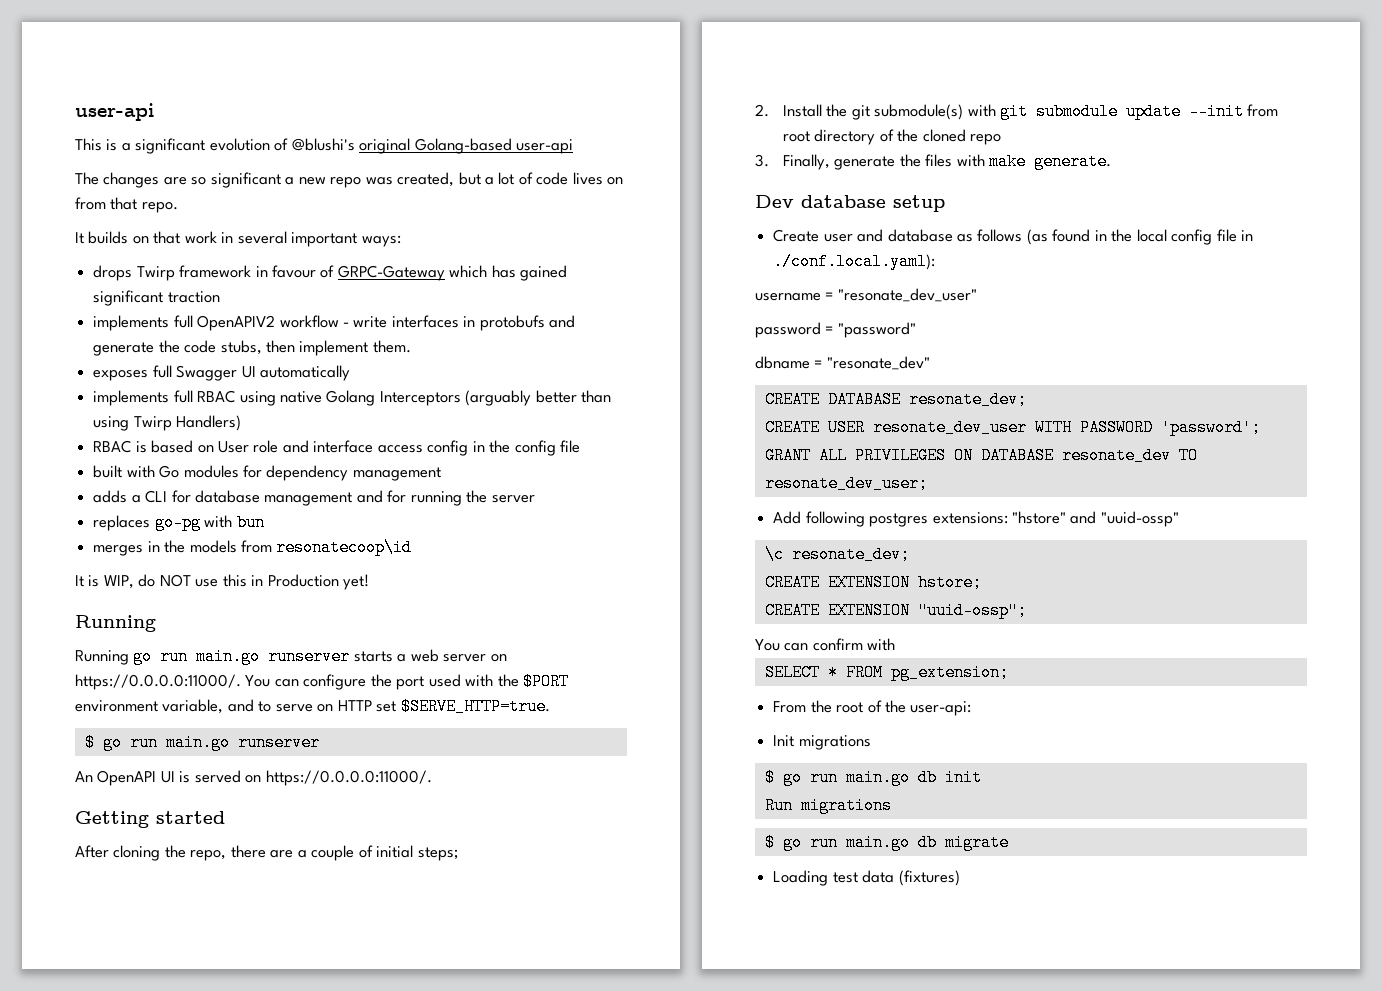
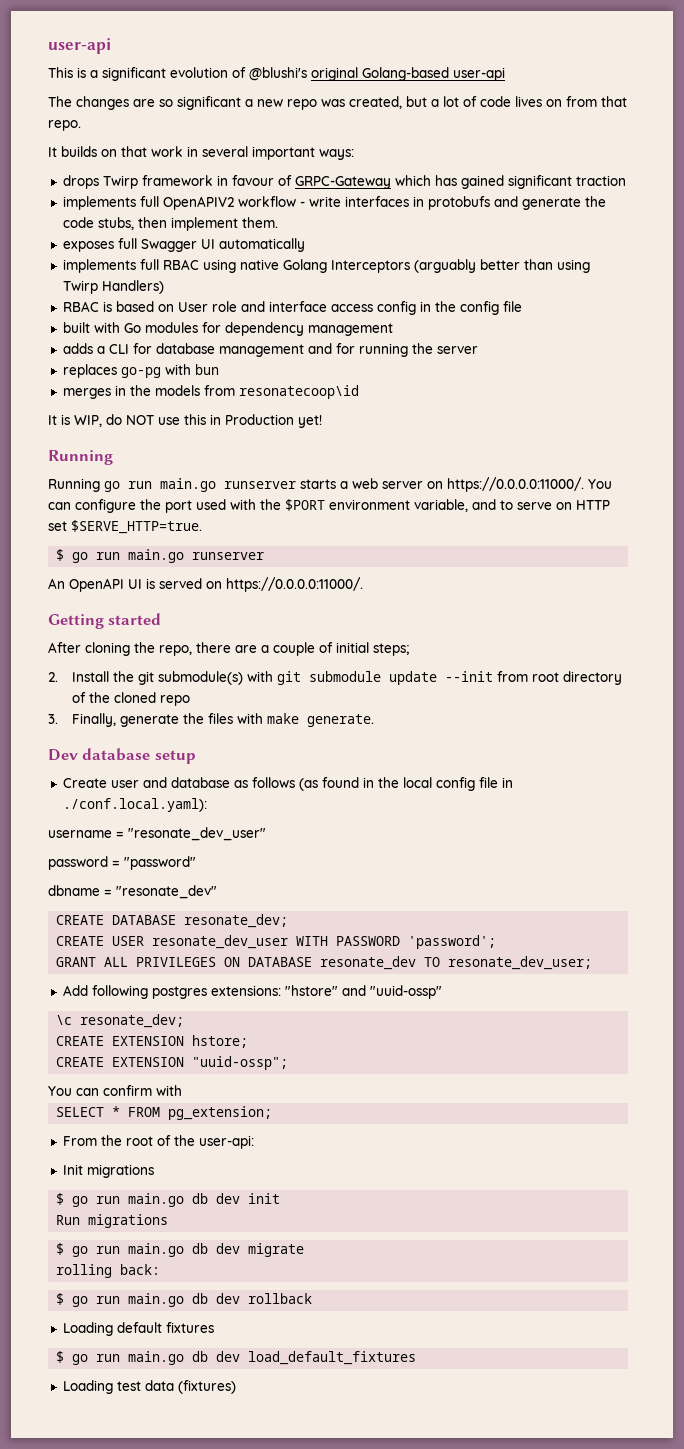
(937, 777) none -> [216,1193,241,1204] dev
(937, 842) none -> [216,1243,241,1254] dev
(1009, 842) none -> [56,1264,161,1278] [56,1293,313,1307] [62,1322,214,1336] [56,1351,417,1365] // rolling back: // $ go run main.go db dev rollback // Loading default fixtures // $ go run main.go db dev load_default_fixtures

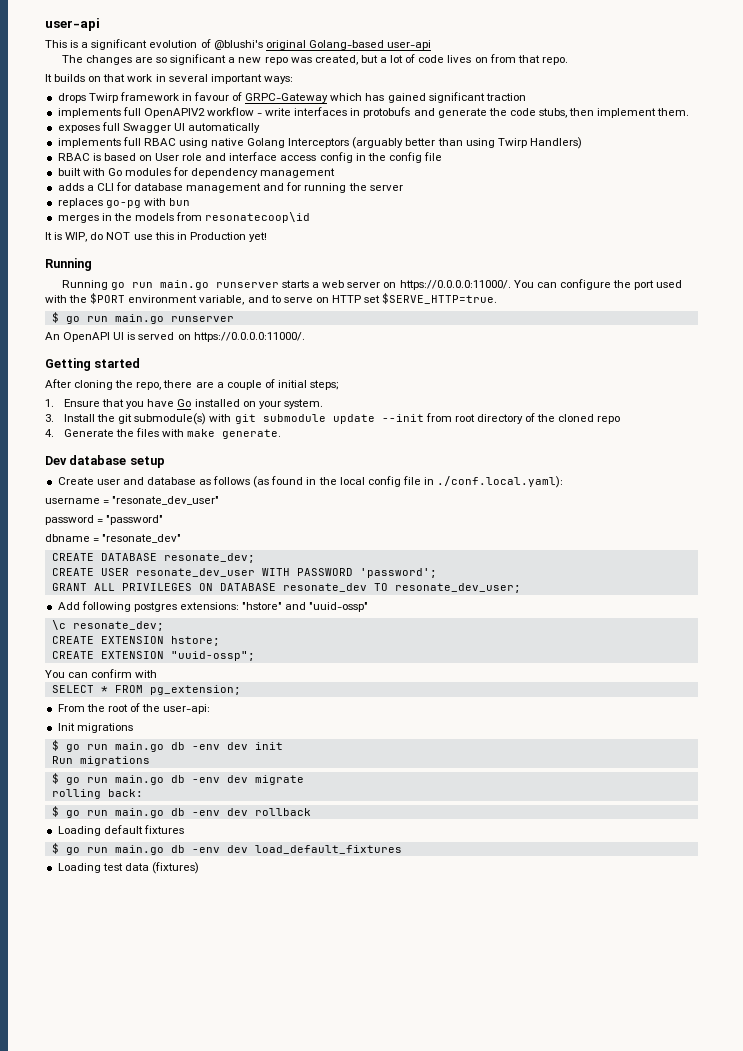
[48,672,58,682] 2. -> [45,399,323,409] [45,414,54,422] 1. Ensure that you have Go installed on your system. // 3.
[48,713,179,727] 3. Finally, generate -> [45,429,114,437] 4. Generate
(209, 1198) none -> [191,744,220,750] -env
(209, 1248) none -> [191,777,220,783] -env
(209, 1298) none -> [191,810,220,816] -env
(209, 1356) none -> [191,847,220,853] -env

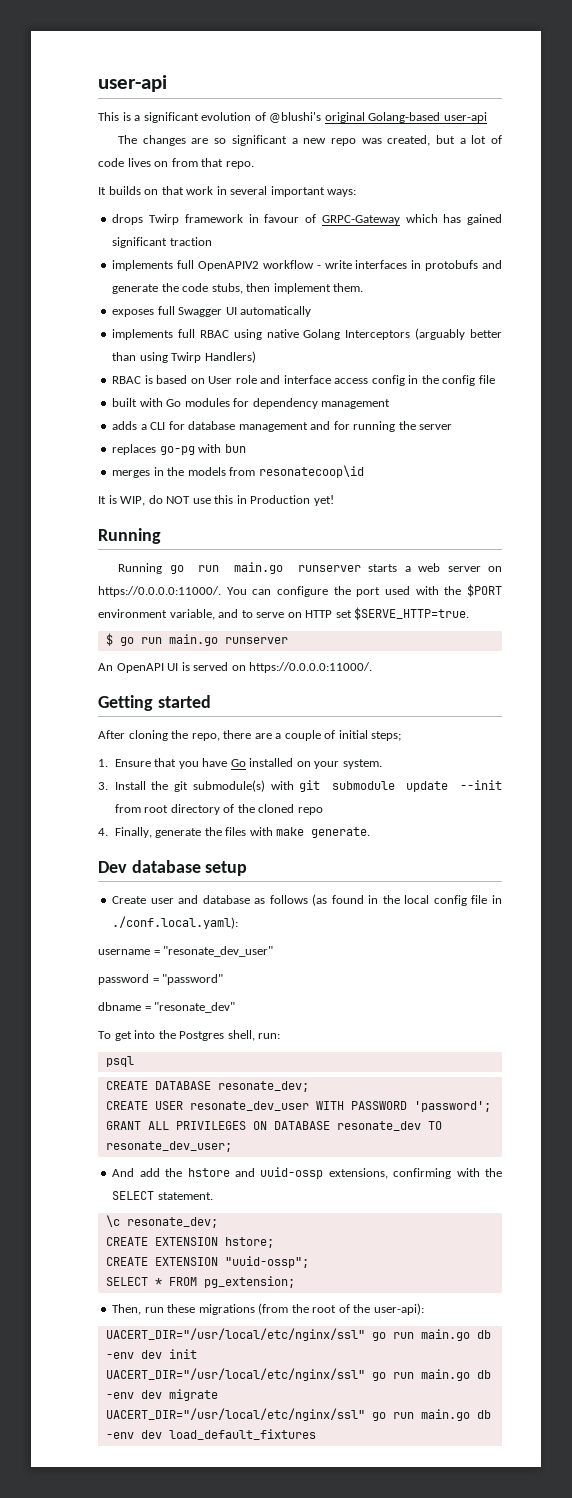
[63,429,114,437] Generate -> [114,827,202,838] Finally, generate
(182, 538) none -> [98,1030,281,1041] [105,1056,134,1067] // To get into the Postgres shell, run: // psql
[57,601,369,612] Add following postgres extensions: "hstore" and "uuid-ossp" -> [112,1167,502,1179] [112,1191,213,1200] And add the hstore and uuid-ossp extensions, confirming with the SELECT statement.
[45,669,158,678] // You can confirm with -> (309, 1262) none
[57,703,211,714] [57,723,133,733] [51,740,59,751] From the root of the user-api: // Init migrations // $ -> [112,1303,424,1315] [105,1328,365,1341] Then, run these migrations (from the root of the user-api): // UACERT_DIR="/usr/local/etc/nginx/ssl"
[51,756,150,766] [51,773,59,784] Run migrations // $ -> [105,1368,365,1381] UACERT_DIR="/usr/local/etc/nginx/ssl"
[51,789,143,799] [51,806,311,818] [57,825,184,836] [51,843,59,854] rolling back: // $ go run main.go db -env dev rollback // Loading default fixtures // $ -> [105,1408,365,1421] UACERT_DIR="/usr/local/etc/nginx/ssl"
[57,862,199,874] // Loading test data (fixtures) -> (316, 1434) none

